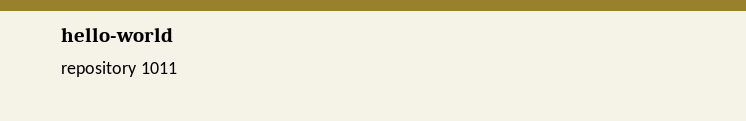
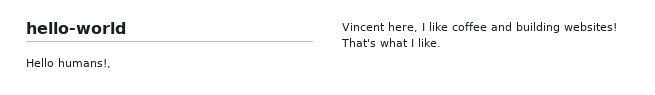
[61,61,177,77] repository 1011 -> [26,58,111,68] [342,22,617,33] [341,38,441,47] Hello humans!, // Vincent here, I like coffee and building websites! That's what I like.

